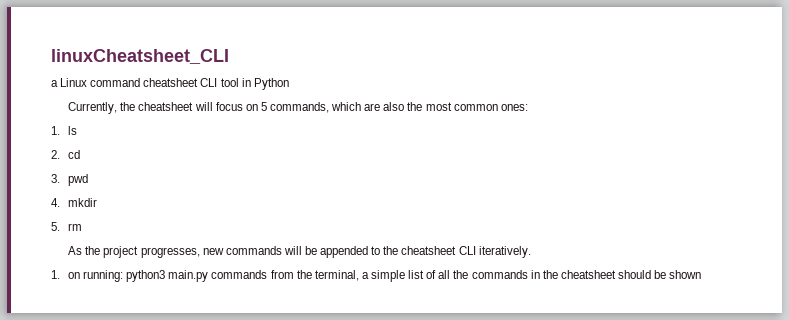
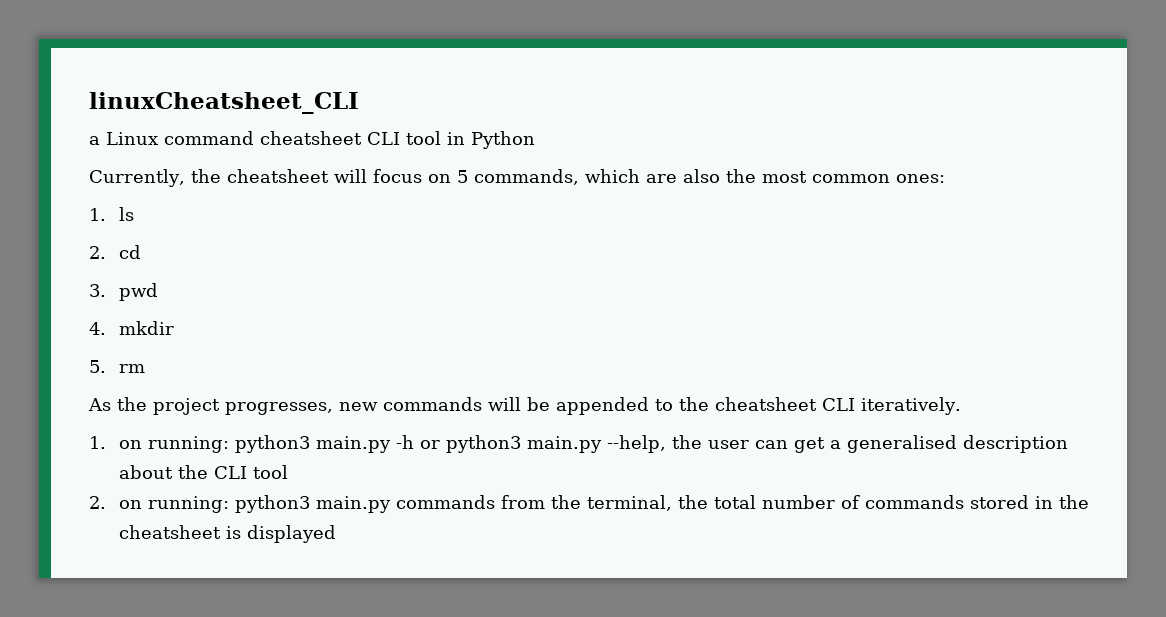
[211,270,702,282] commands from the terminal, a simple list of all the commands in the cheatsheet should be shown -> [396,435,1069,453] [119,465,289,479] [89,495,1090,513] [119,525,337,543] -h or python3 main.py --help, the user can get a generalised description about the CLI tool // 2. on running: python3 main.py commands from the terminal, the total number of commands stored in the cheatsheet is displayed

